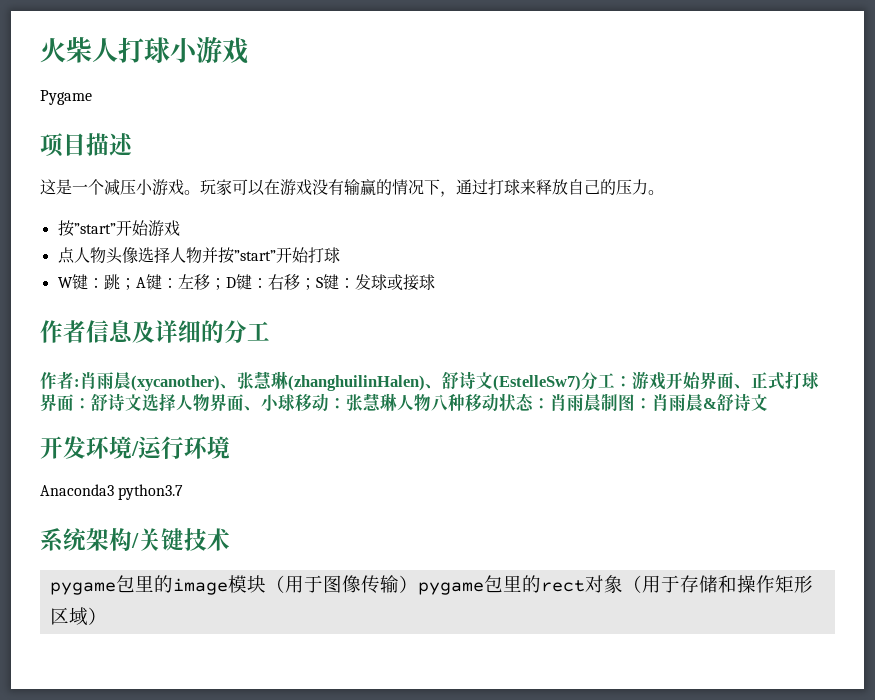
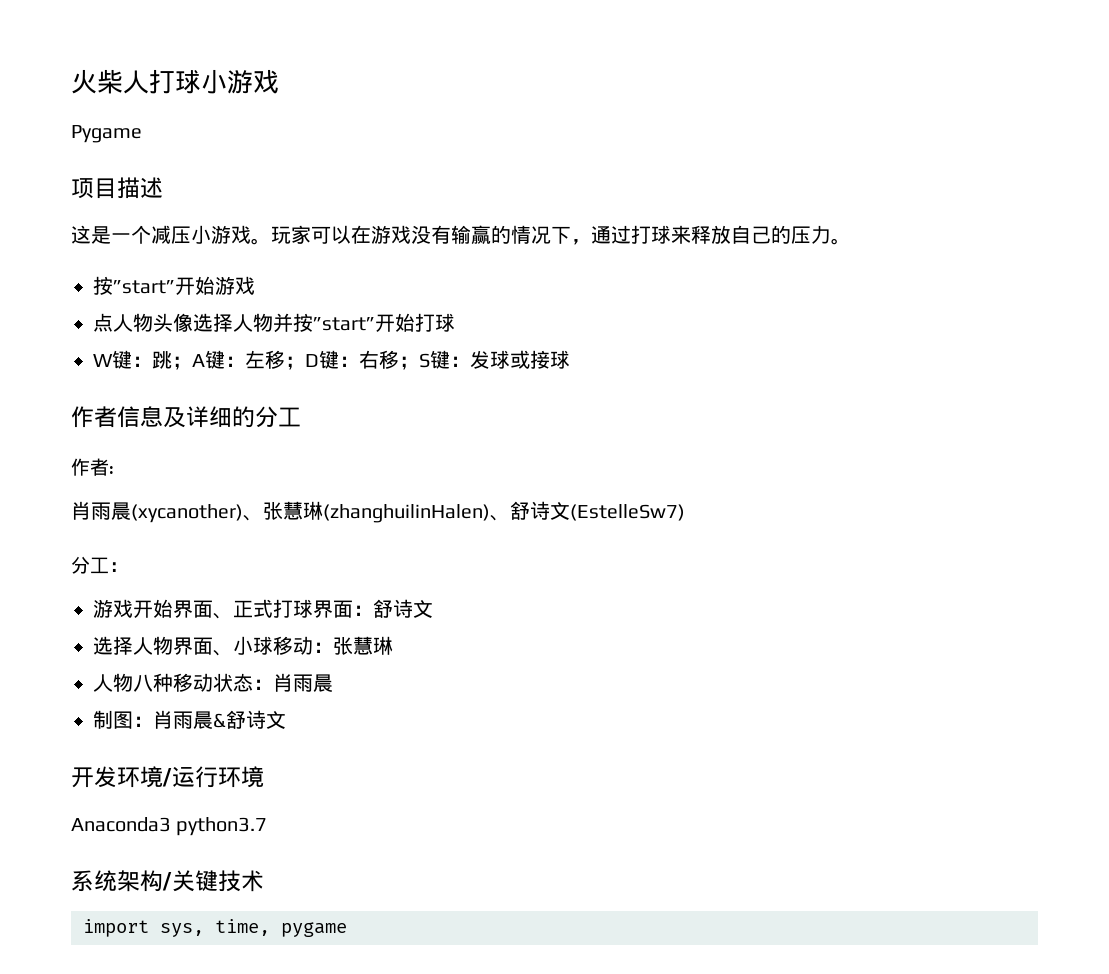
(80, 383) none -> (114, 470) //
(581, 383) none -> (685, 512) //
(632, 381) none -> (128, 567) //
(142, 402) none -> (433, 608) //
(397, 402) none -> (393, 645) //
(601, 402) none -> (333, 683) //
[49,575,813,595] [49,607,107,626] pygame包里的image模块（用于图像传输）pygame包里的rect对象（用于存储和操作矩形区域） -> [83,919,347,937] import sys, time, pygame

